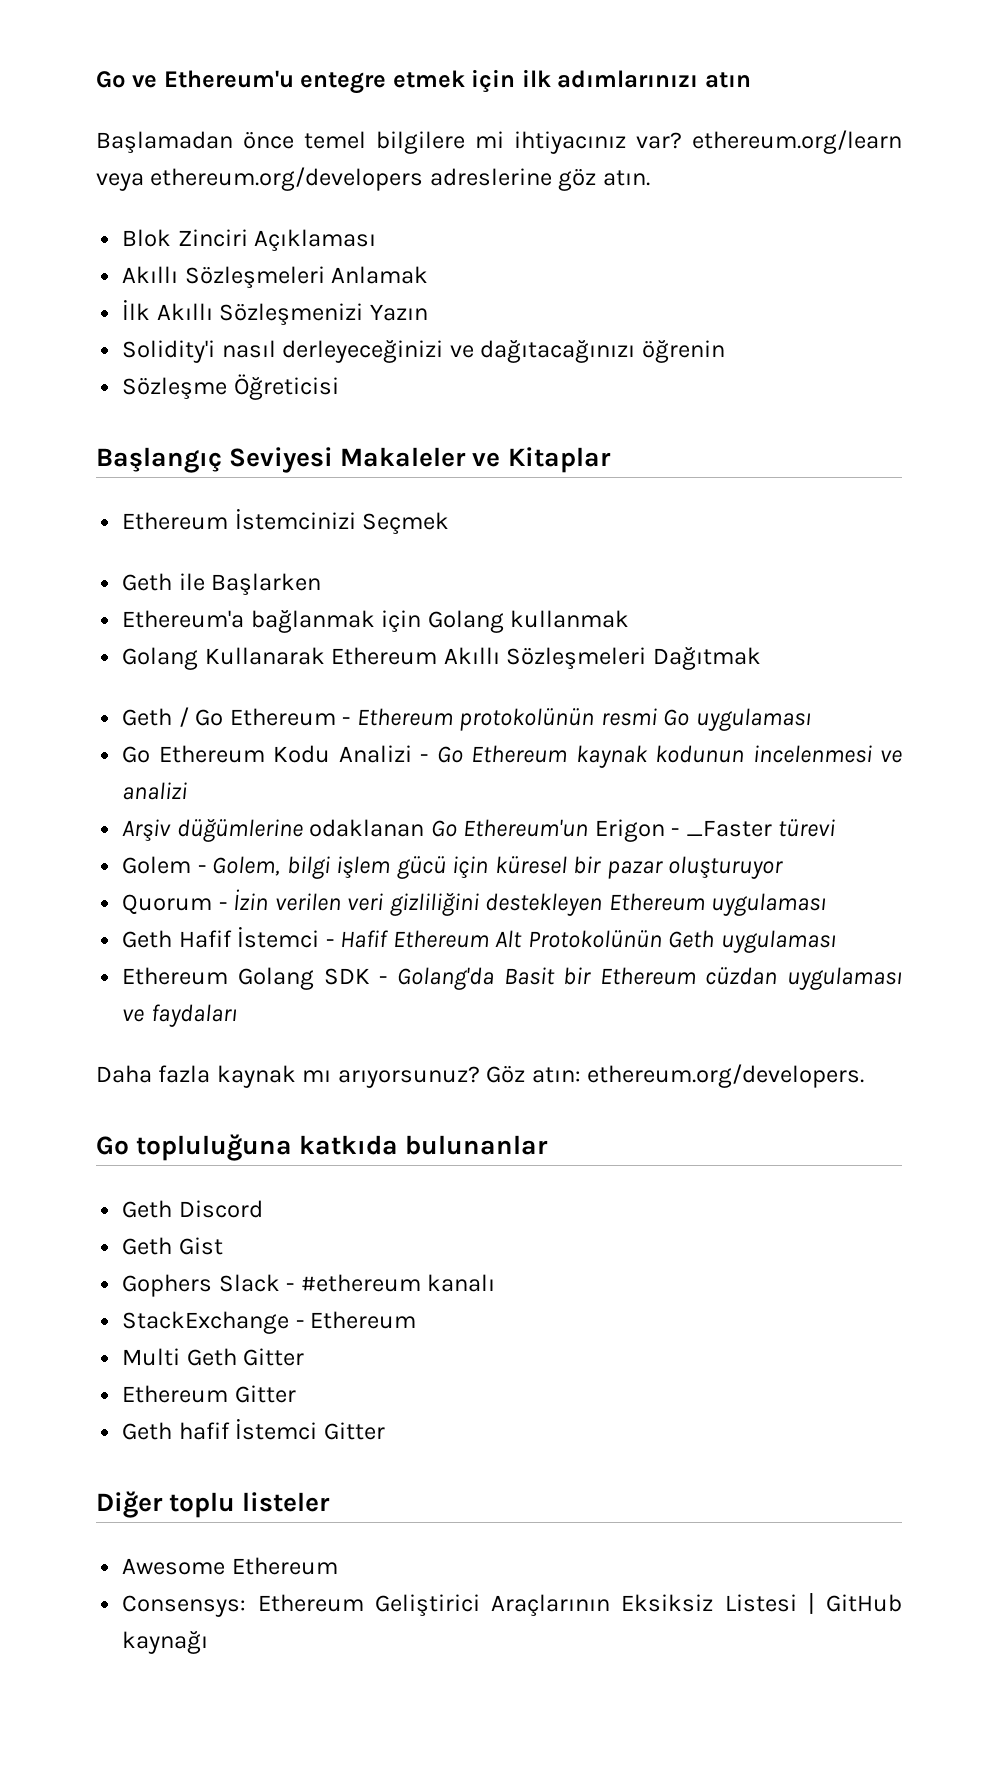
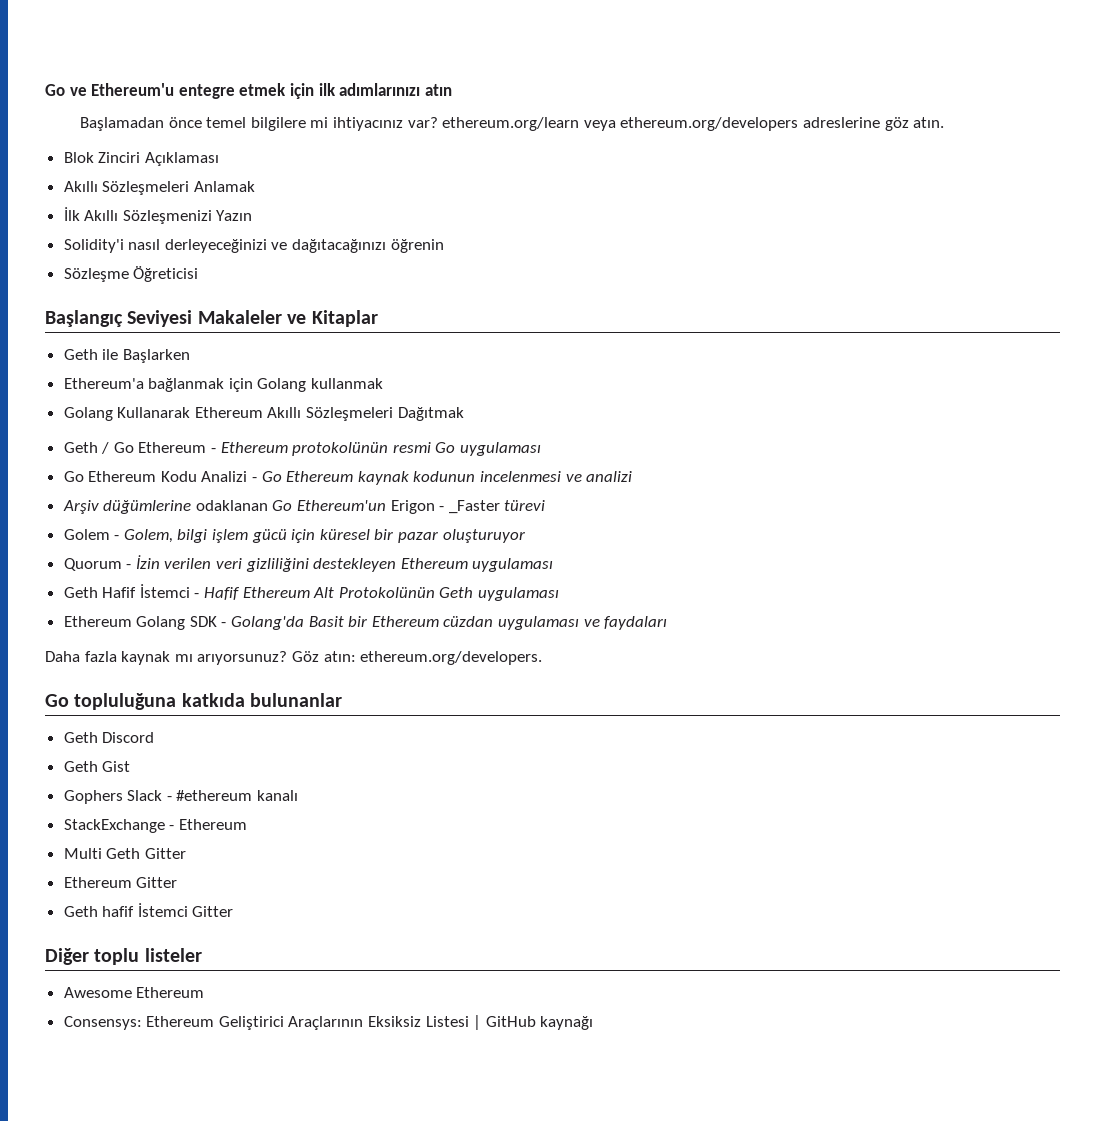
[122,508,450,535] // Ethereum İstemcinizi Seçmek -> (378, 318) none

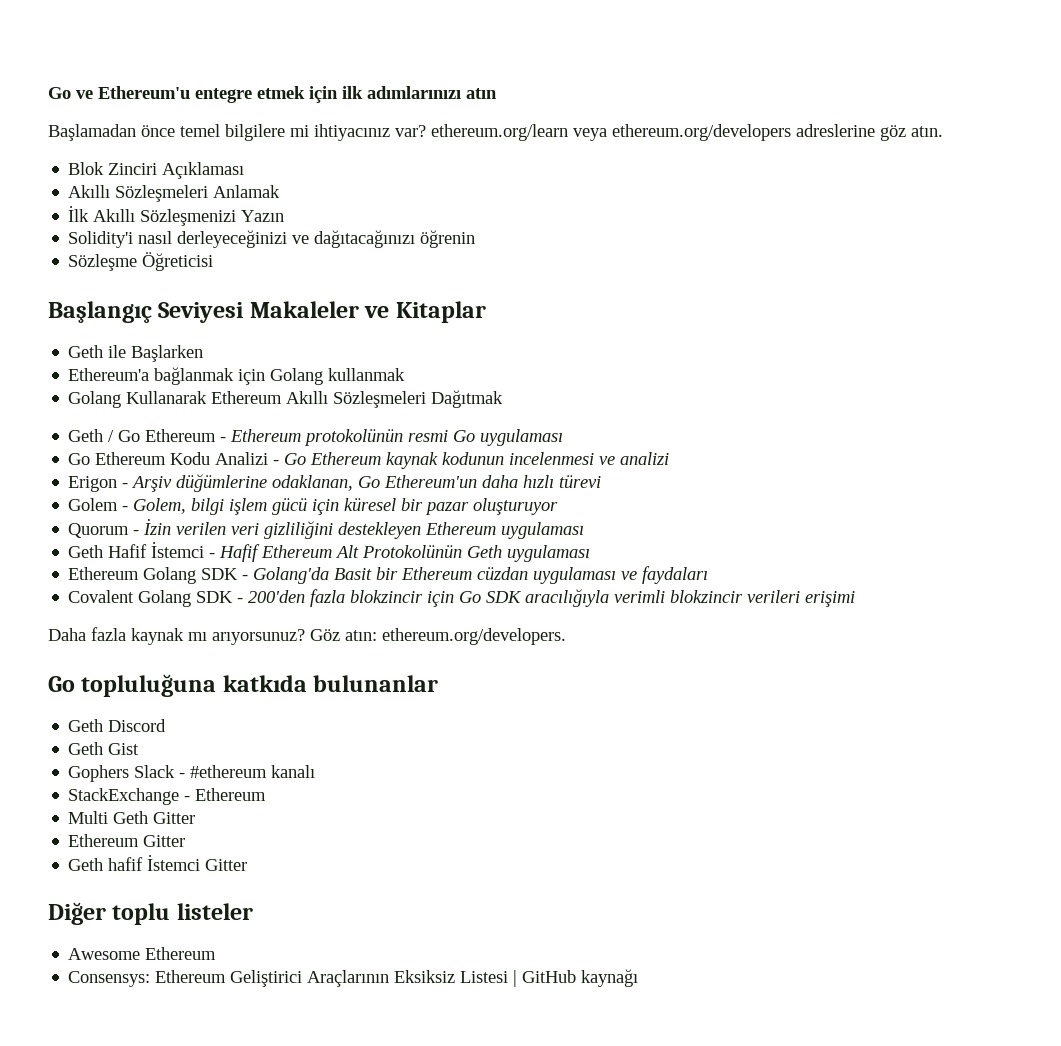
(633, 476) none -> [68,476,129,492] Erigon -
[195,500,268,511] odaklanan -> [272,475,354,491] odaklanan,
[390,500,500,514] Erigon - _Faster -> [482,475,555,488] daha hızlı
(668, 623) none -> [68,589,856,607] // Covalent Golang SDK - 200'den fazla blokzincir için Go SDK aracılığıyla verimli blokzincir verileri erişimi

